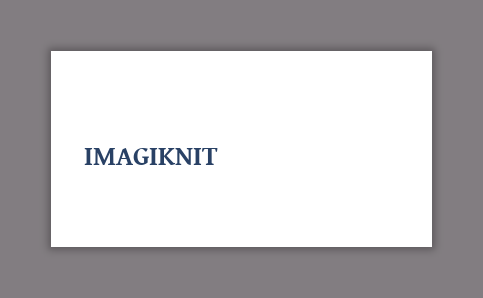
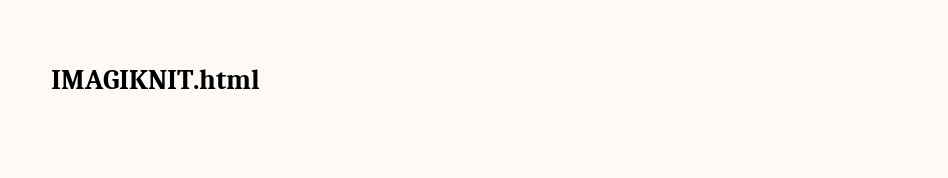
[84,148,218,165] IMAGIKNIT -> [51,69,260,89] IMAGIKNIT.html

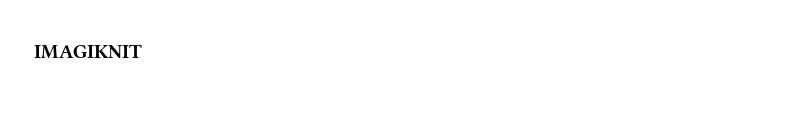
[51,69,260,89] IMAGIKNIT.html -> [34,44,142,59] IMAGIKNIT

